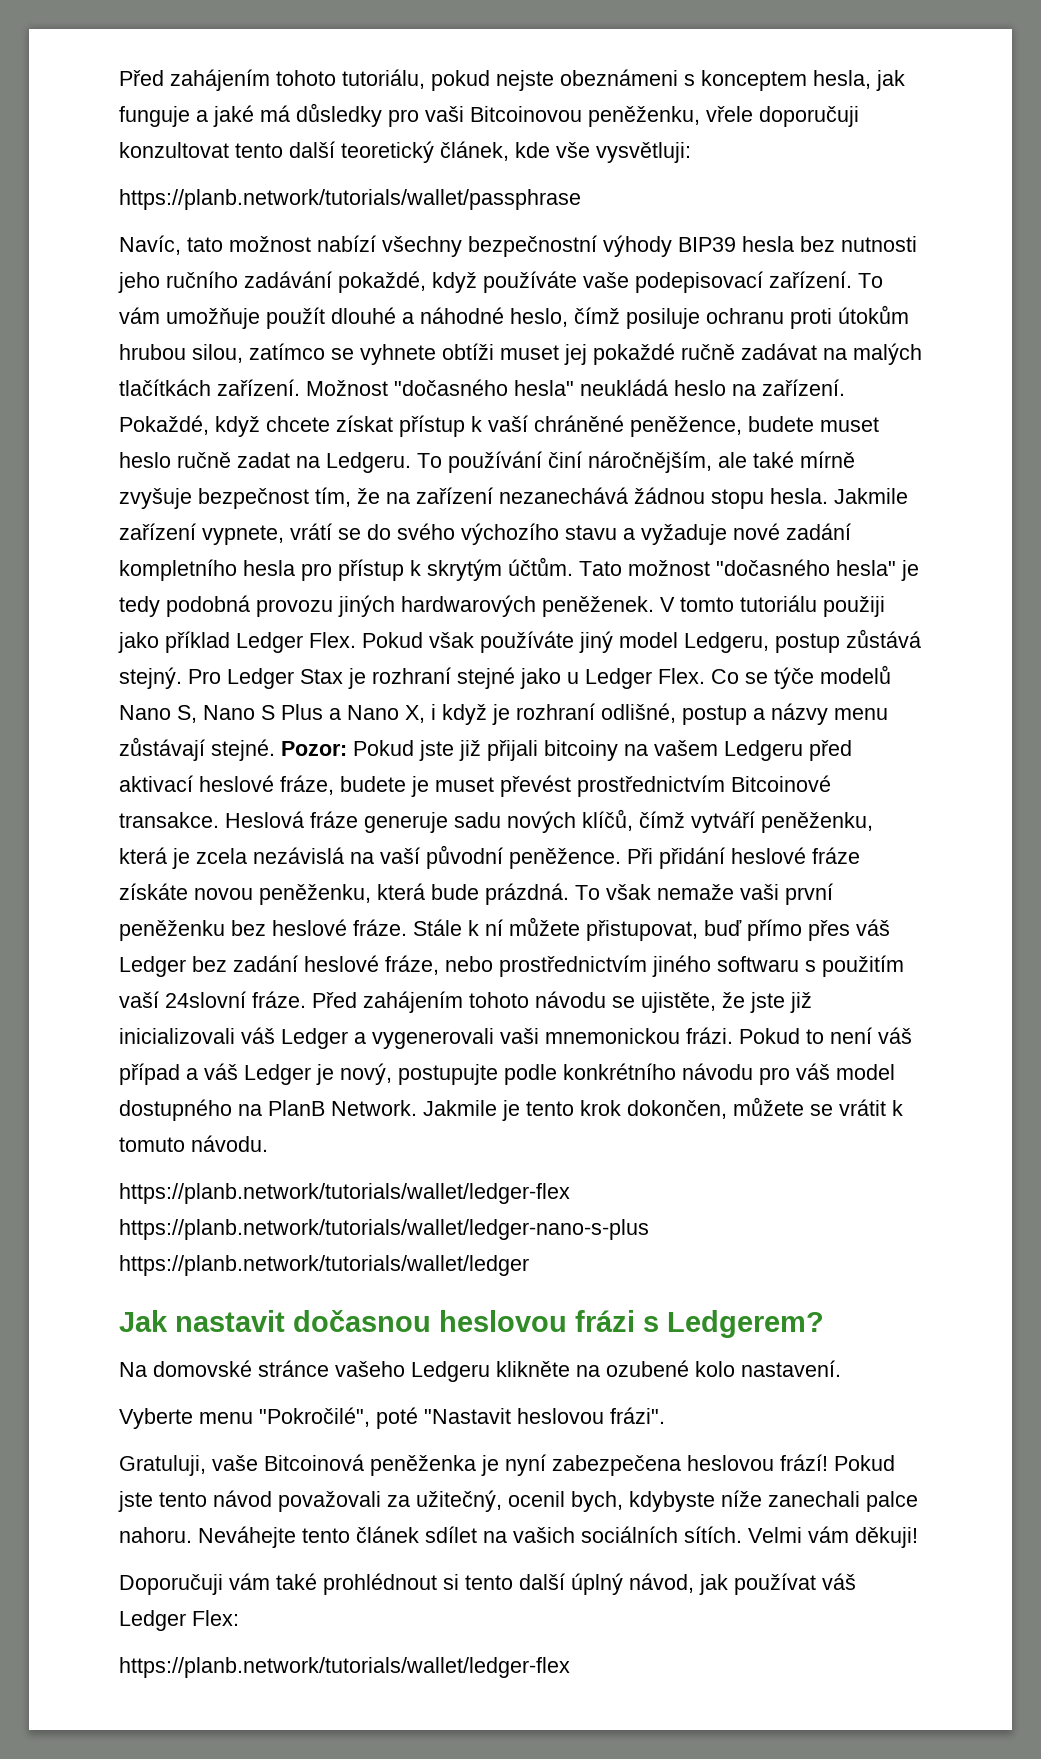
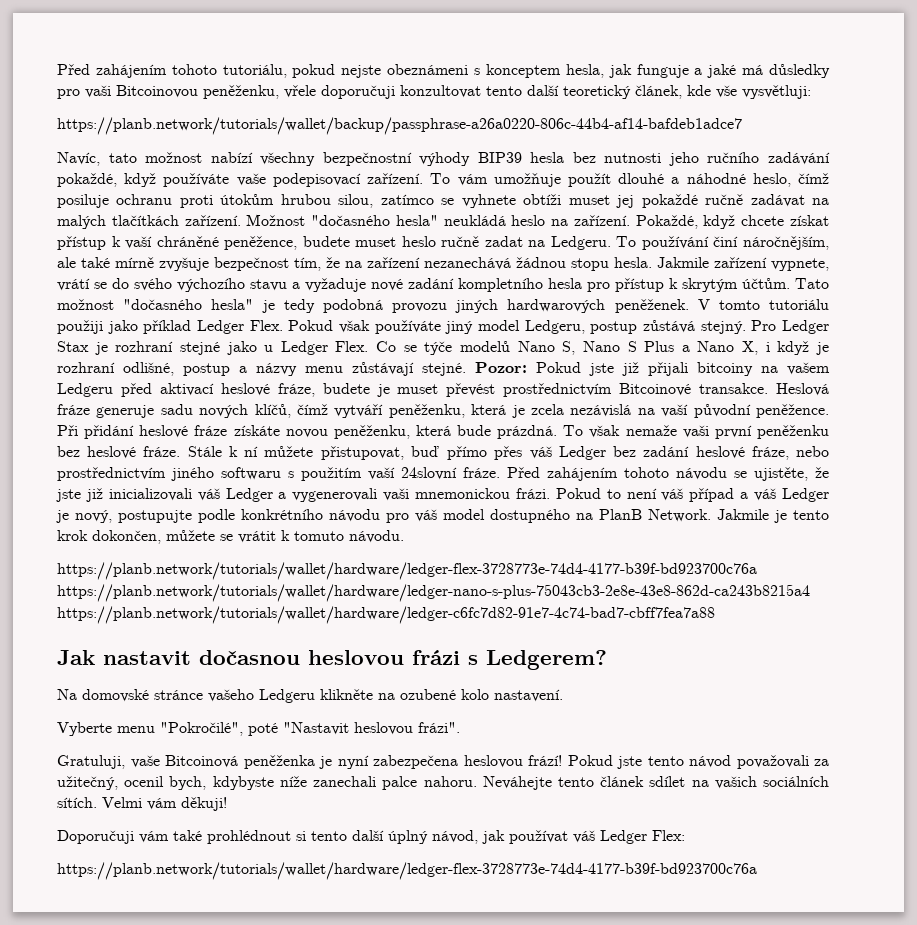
[119,189,581,210] https://planb.network/tutorials/wallet/passphrase -> [57,117,742,135] https://planb.network/tutorials/wallet/backup/passphrase-a26a0220-806c-44b4-af14-bafdeb1adce7
[119,1183,570,1204] [119,1219,649,1240] [119,1255,529,1276] https://planb.network/tutorials/wallet/ledger-flex https://planb.network/tutorials/wallet/ledger-nano-s-plus https://planb.network/tutorials/wallet/ledger -> [57,562,757,580] [57,584,810,602] [57,606,715,624] https://planb.network/tutorials/wallet/hardware/ledger-flex-3728773e-74d4-4177-b39f-bd923700c76a https://planb.network/tutorials/wallet/hardware/ledger-nano-s-plus-75043cb3-2e8e-43e8-862d-ca243b8215a4 https://planb.network/tutorials/wallet/hardware/ledger-c6fc7d82-91e7-4c74-bad7-cbff7fea7a88
[119,1657,570,1678] https://planb.network/tutorials/wallet/ledger-flex -> [57,862,757,880] https://planb.network/tutorials/wallet/hardware/ledger-flex-3728773e-74d4-4177-b39f-bd923700c76a

